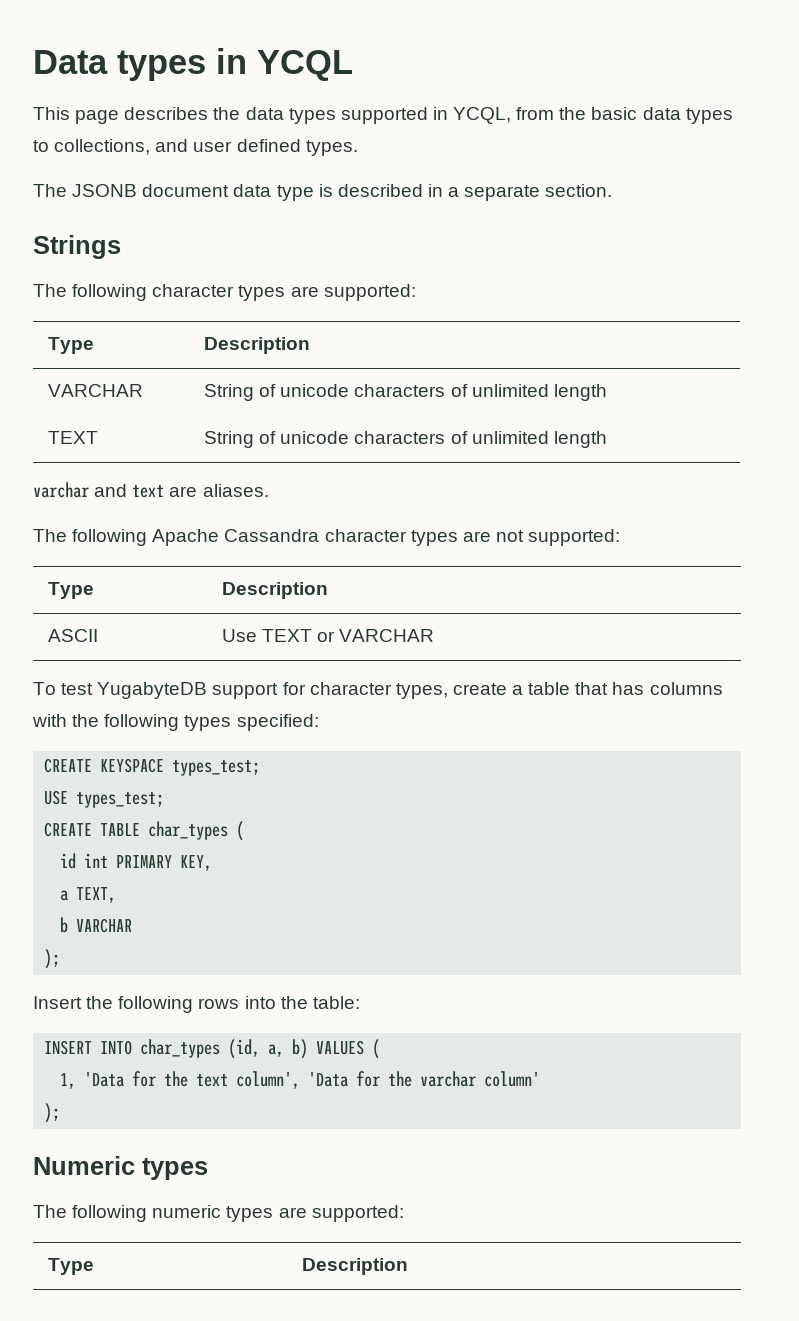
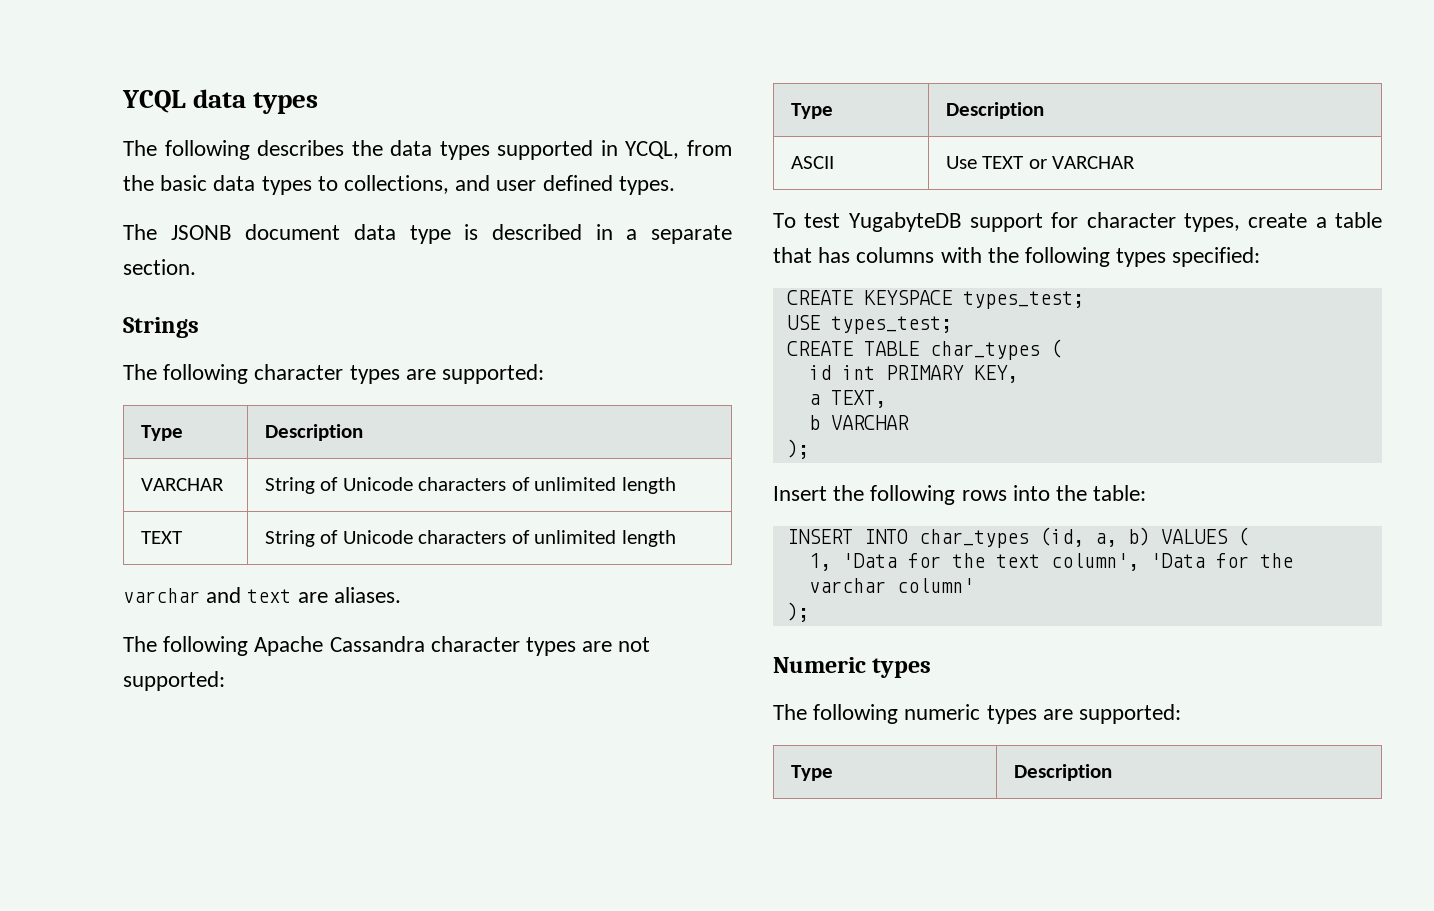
[33,48,353,81] [33,107,120,124] Data types in YCQL // This page -> [122,89,319,114] [123,140,250,160] YCQL data types // The following
[280,384,350,397] unicode -> [342,477,413,491] Unicode
[280,431,350,444] unicode -> [342,530,413,544] Unicode

